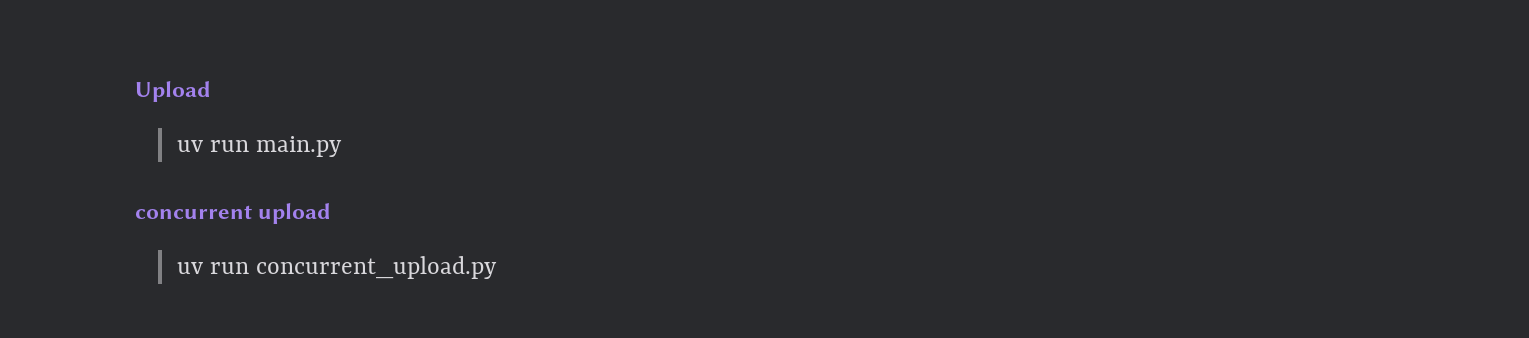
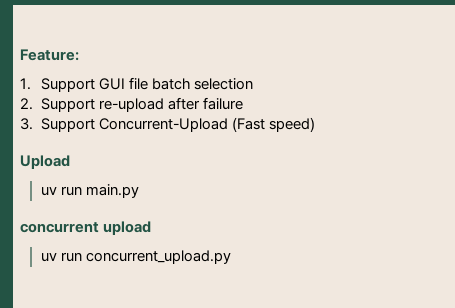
(135, 91) none -> [20,49,79,61] [20,77,253,92] [20,97,243,112] [20,117,315,132] Feature: // 1. Support GUI file batch selection // 2. Support re-upload after failure // 3. Support Concurrent-Upload (Fast speed) //

